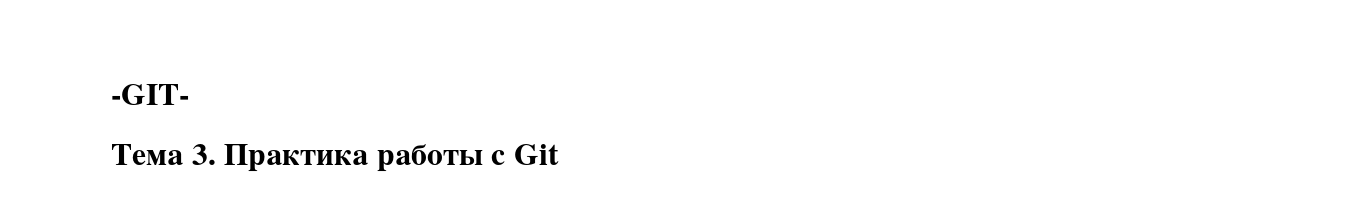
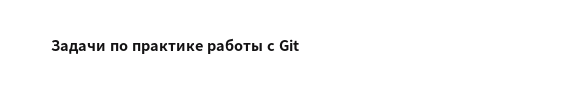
[111,84,189,105] [111,144,369,172] -GIT- // Тема 3. Практика -> [51,40,203,54] Задачи по практике

